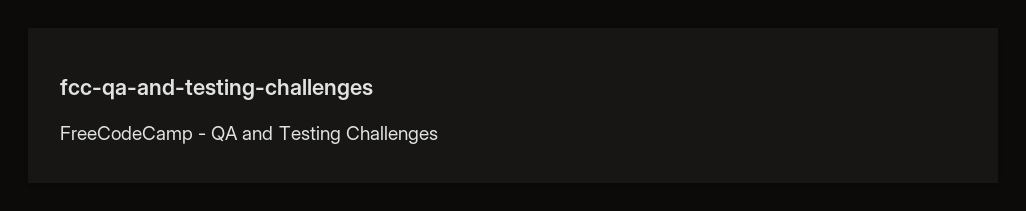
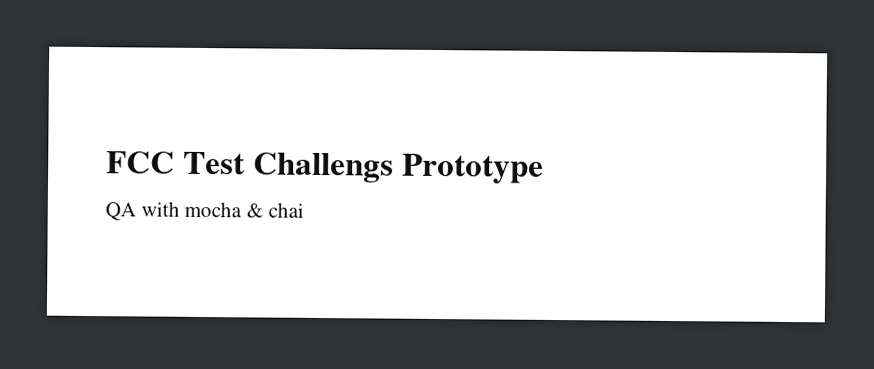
[60,79,373,100] [60,126,438,144] fcc-qa-and-testing-challenges // FreeCodeCamp - QA and Testing Challenges -> [106,151,544,184] [105,201,304,221] FCC Test Challengs Prototype // QA with mocha & chai

